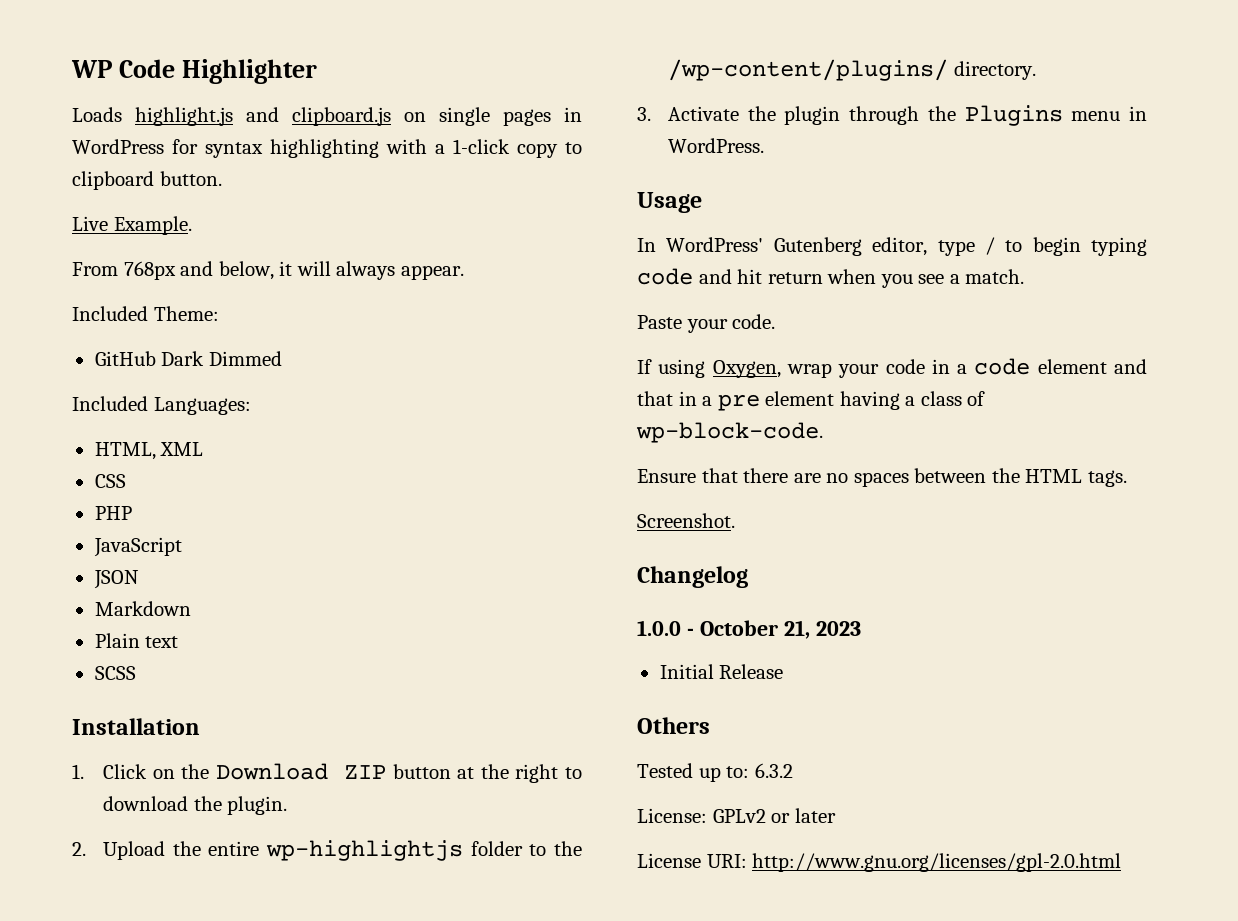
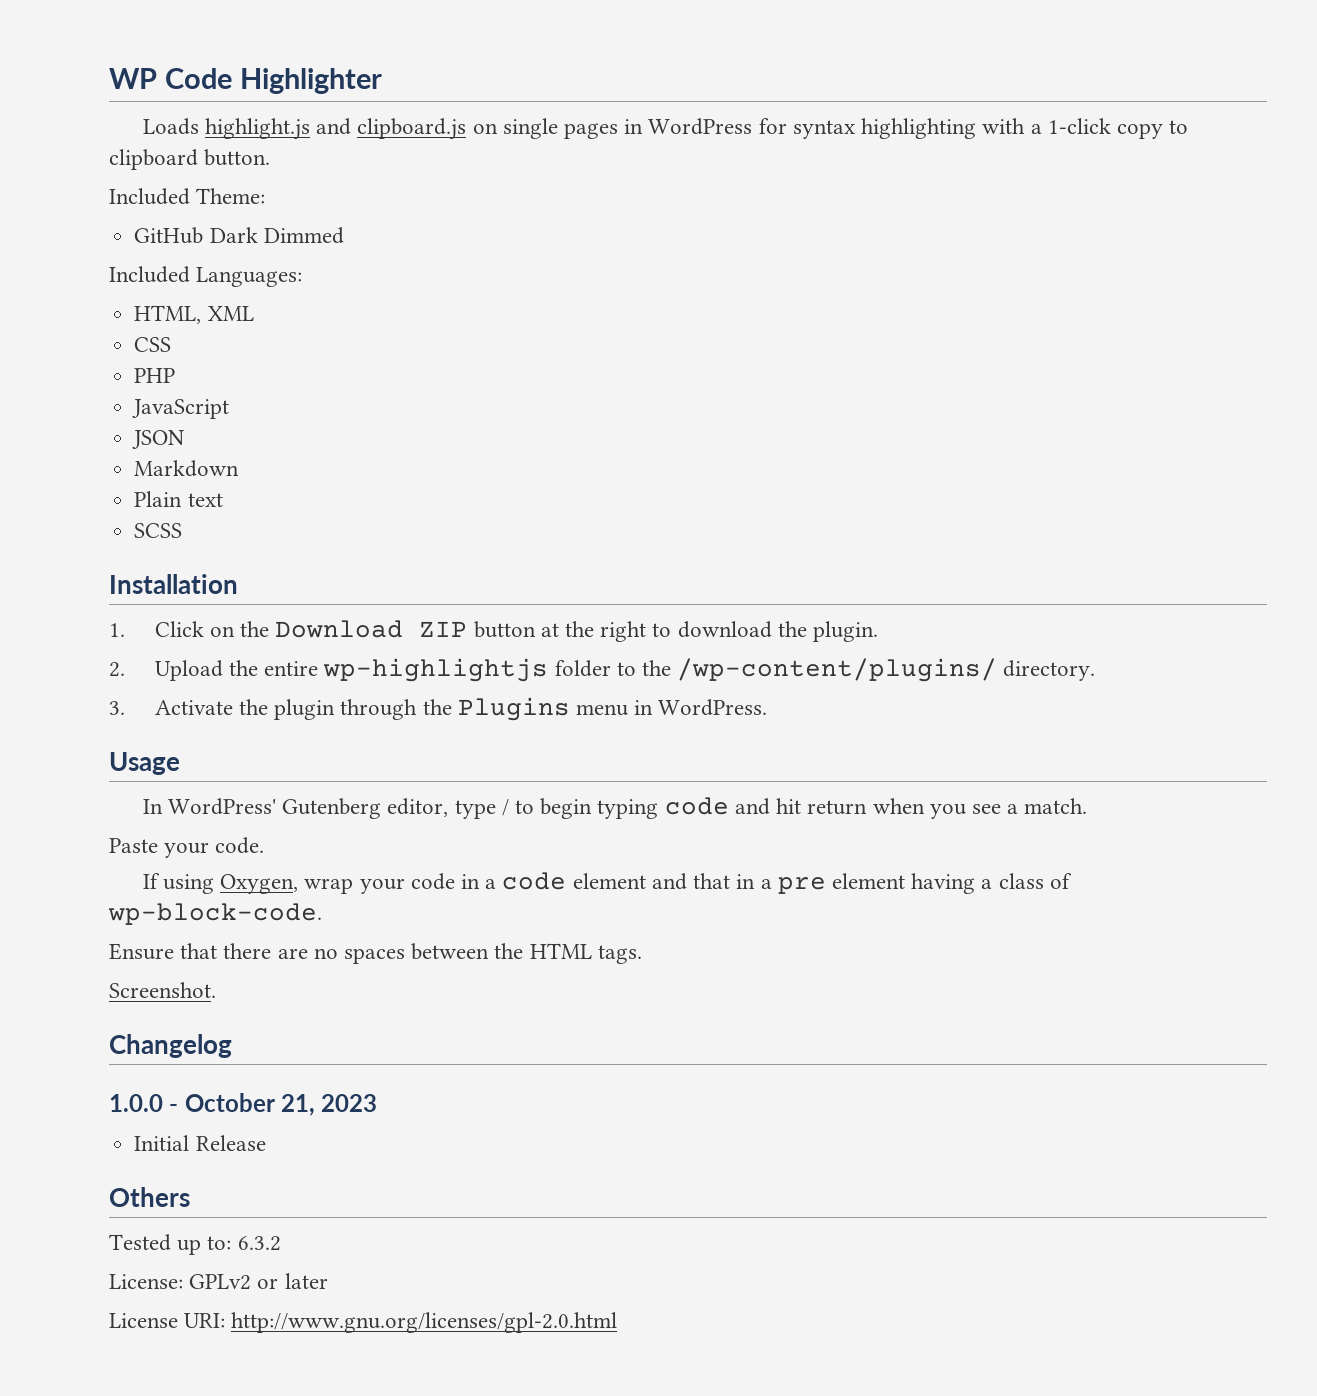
[72,216,192,235] [72,261,464,280] // Live Example. // From 768px and below, it will always appear. -> (271, 157) none

